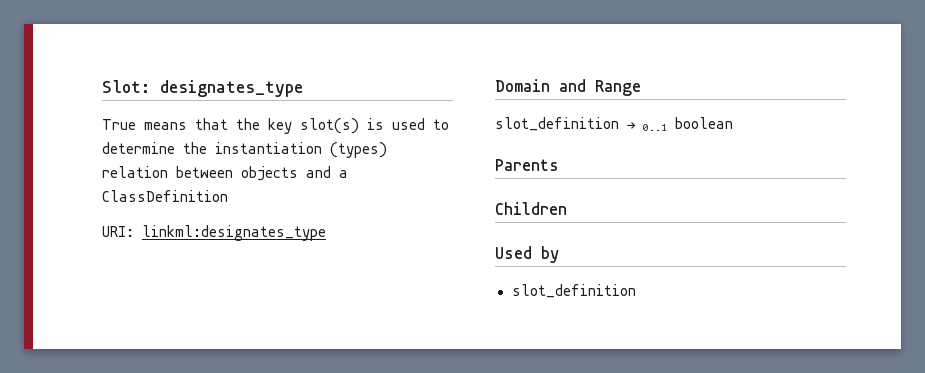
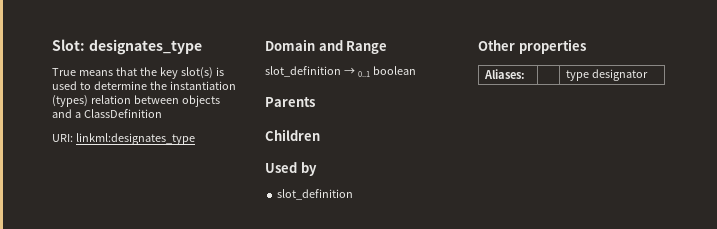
(636, 291) none -> [478,39,586,54] [484,69,526,79] [566,69,649,81] // Other properties // Aliases: | | type designator

